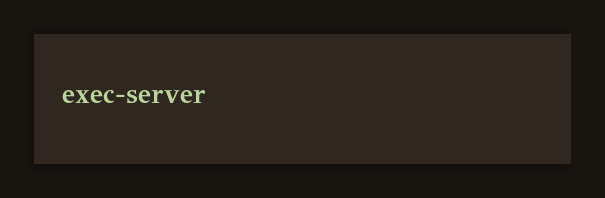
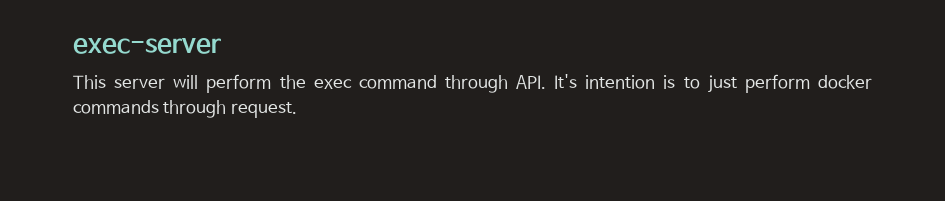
(206, 96) none -> [73,74,872,93] [73,100,297,118] // This server will perform the exec command through API. It's intention is to just perform docker commands through request.

